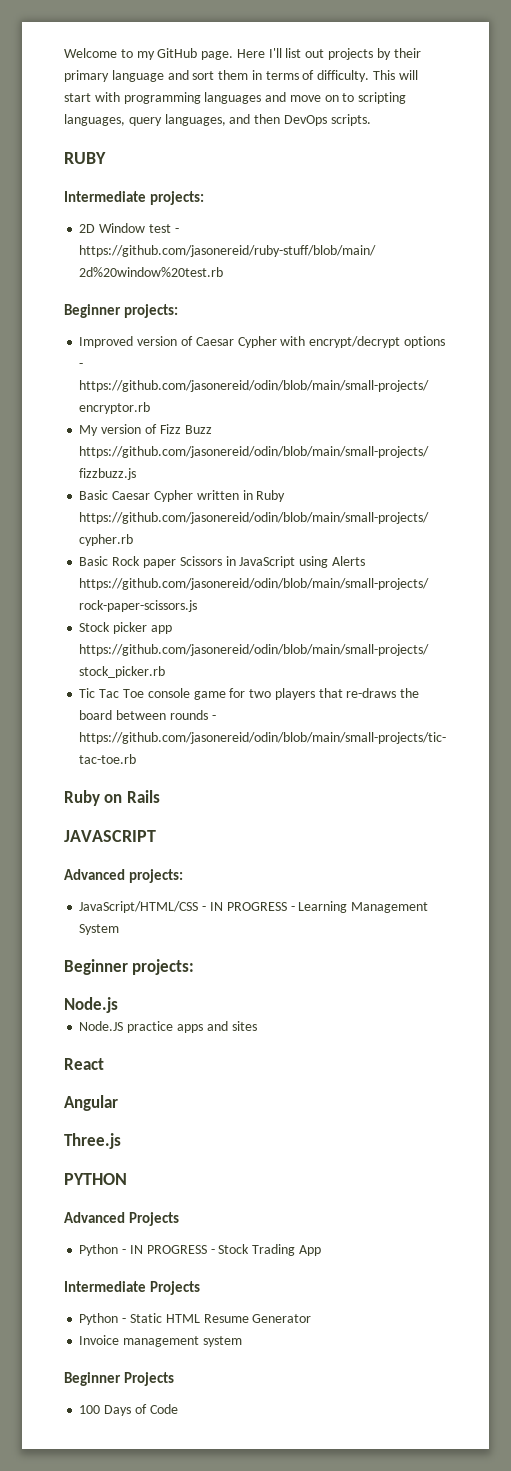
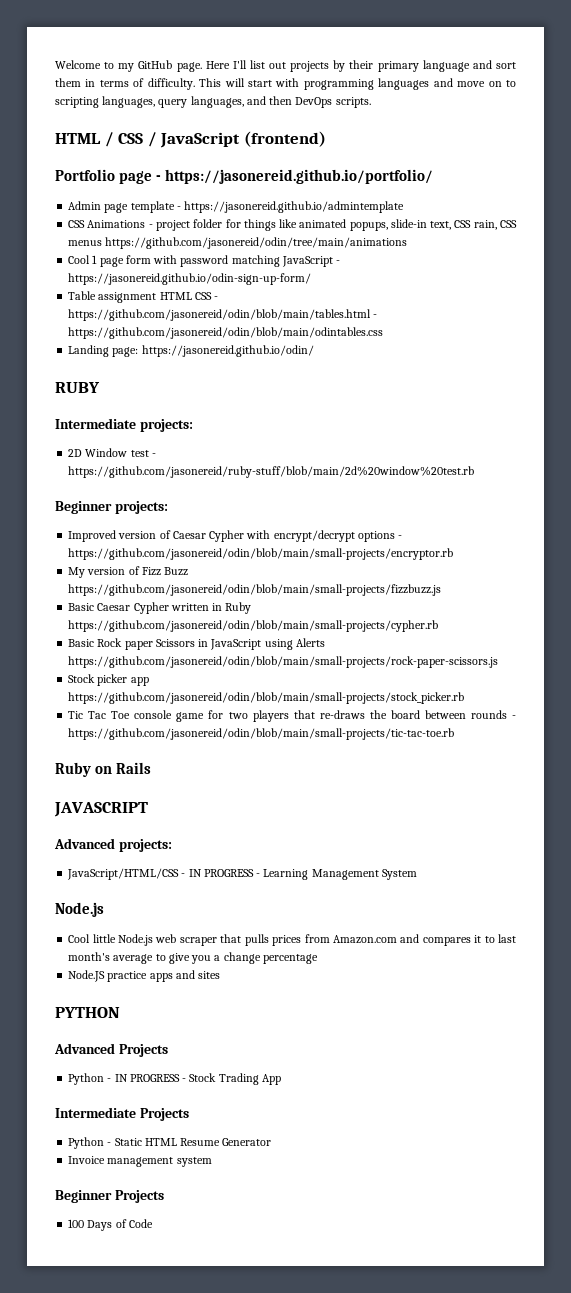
(371, 120) none -> [55,131,326,148] [55,169,434,184] [68,201,405,213] [68,219,517,231] [68,237,408,249] [68,255,341,267] [68,273,312,285] [68,291,219,303] [68,309,378,321] [68,327,384,339] [68,345,314,357] // HTML / CSS / JavaScript (frontend) // Portfolio page - https://jasonereid.github.io/portfolio/ // Admin page template - https://jasonereid.github.io/admintemplate // CSS Animations - project folder for things like animated popups, slide-in text, CSS rain, CSS menus https://github.com/jasonereid/odin/tree/main/animations // Cool 1 page form with password matching JavaScript - https://jasonereid.github.io/odin-sign-up-form/ // Table assignment HTML CSS - https://github.com/jasonereid/odin/blob/main/tables.html - https://github.com/jasonereid/odin/blob/main/odintables.css // Landing page: https://jasonereid.github.io/odin/
[64,959,195,975] [64,997,118,1013] Beginner projects: // Node.js -> [55,902,104,917] [68,934,516,946] [68,952,318,964] Node.js // Cool little Node.js web scraper that pulls prices from Amazon.com and compares it to last month's average to give you a change percentage
[64,1058,104,1070] [64,1095,118,1111] [64,1133,121,1149] // React // Angular // Three.js -> (221, 975) none

